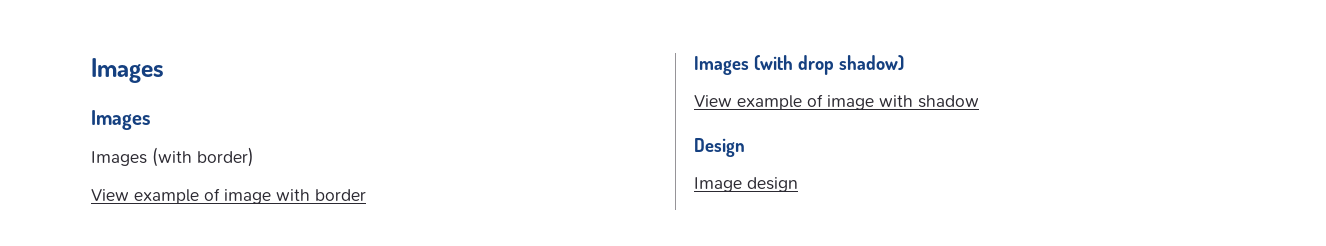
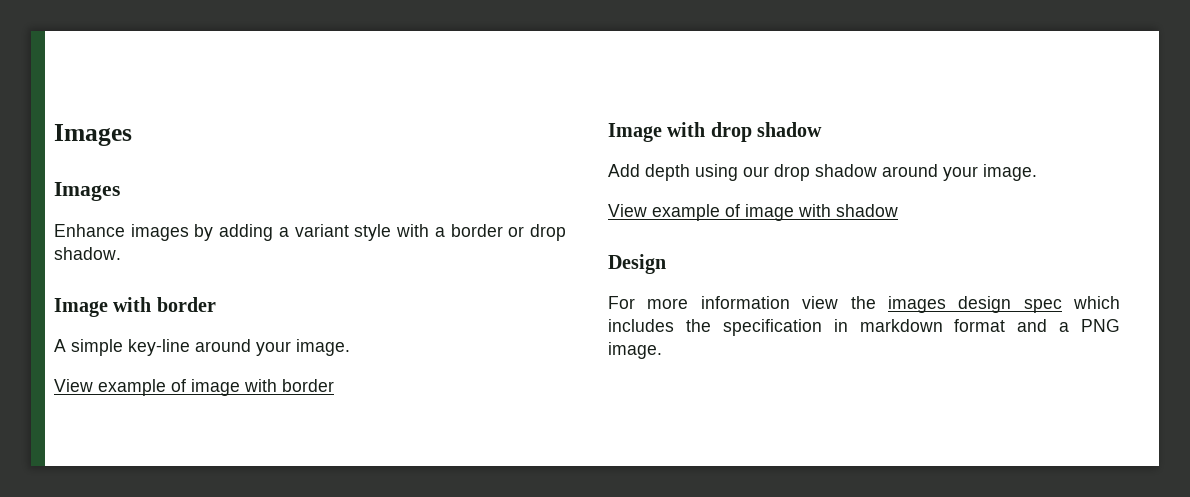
[91,147,254,167] Images (with border) -> [54,224,567,241] [54,247,121,260] [54,297,216,317] [54,339,350,356] Enhance images by adding a variant style with a border or drop shadow. // Image with border // A simple key-line around your image.
[694,55,904,75] Images (with drop shadow) -> [608,122,823,142] [608,164,1037,181] Image with drop shadow // Add depth using our drop shadow around your image.
[694,177,798,192] Image design -> [608,296,1120,313] [608,319,1120,336] [608,342,662,359] For more information view the images design spec which includes the specification in markdown format and a PNG image.

